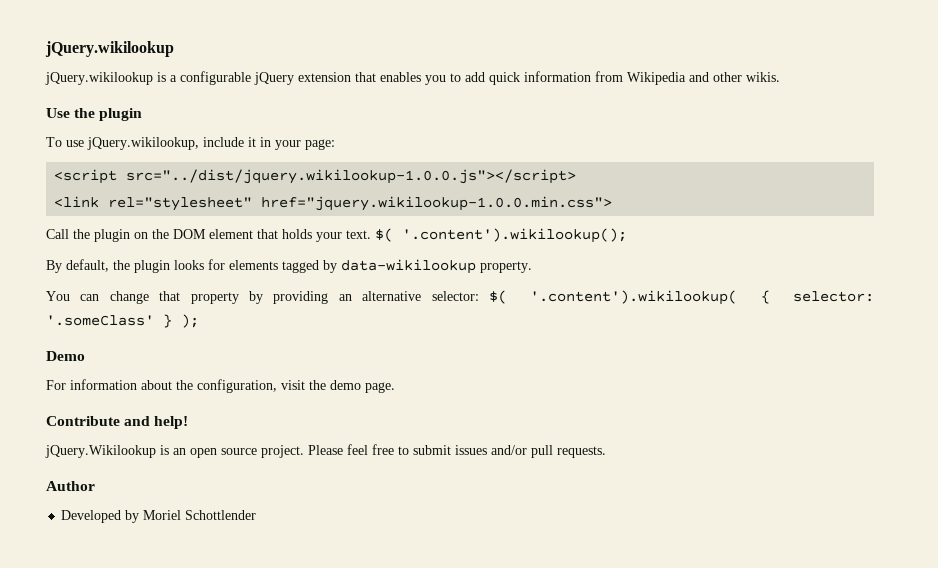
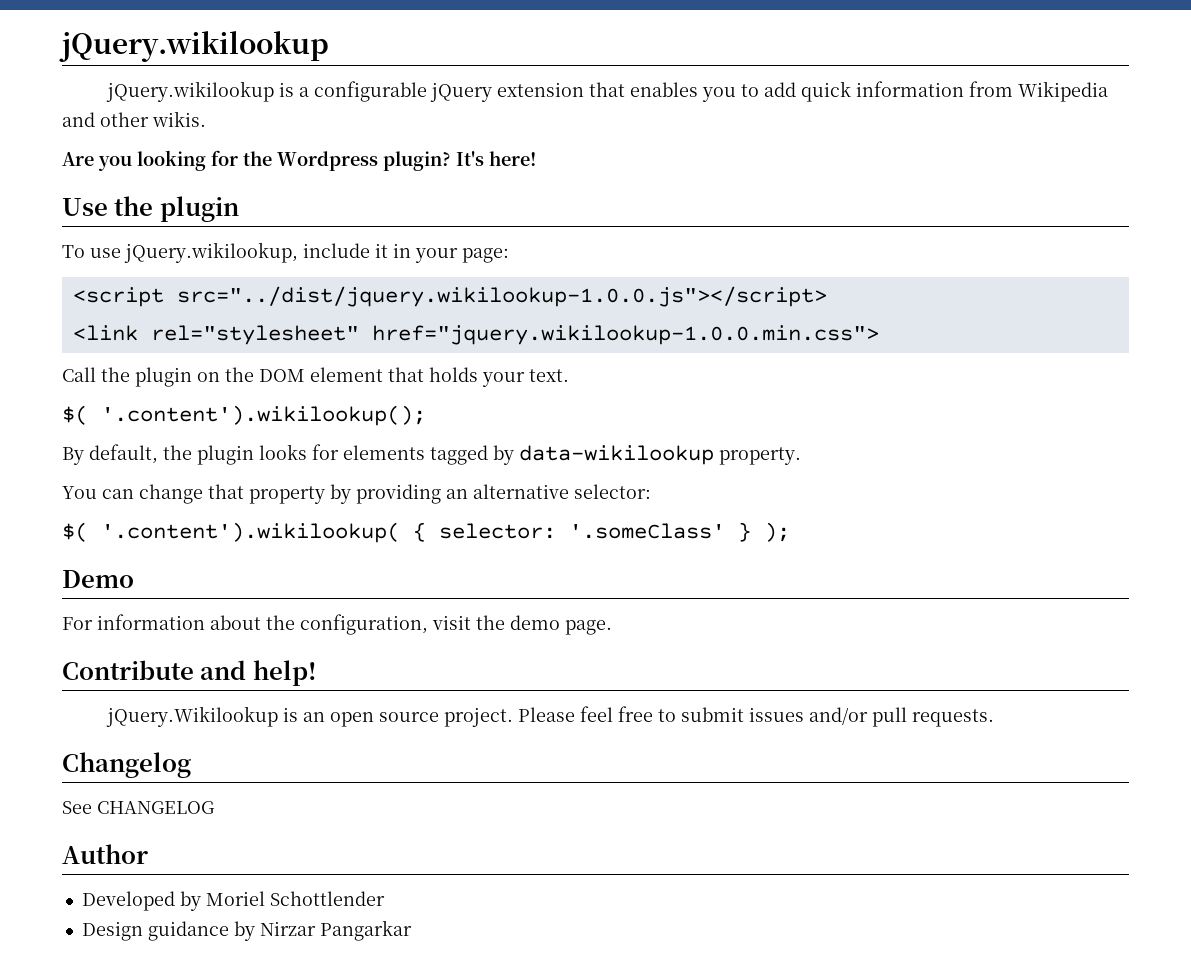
(780, 77) none -> [62,150,536,171] // Are you looking for the Wordpress plugin? It's here!
(371, 234) none -> (569, 375) //
(479, 296) none -> (651, 491) //
(606, 452) none -> [62,752,191,778] [62,801,215,814] // Changelog // See CHANGELOG
(257, 515) none -> [81,920,412,941] // Design guidance by Nirzar Pangarkar

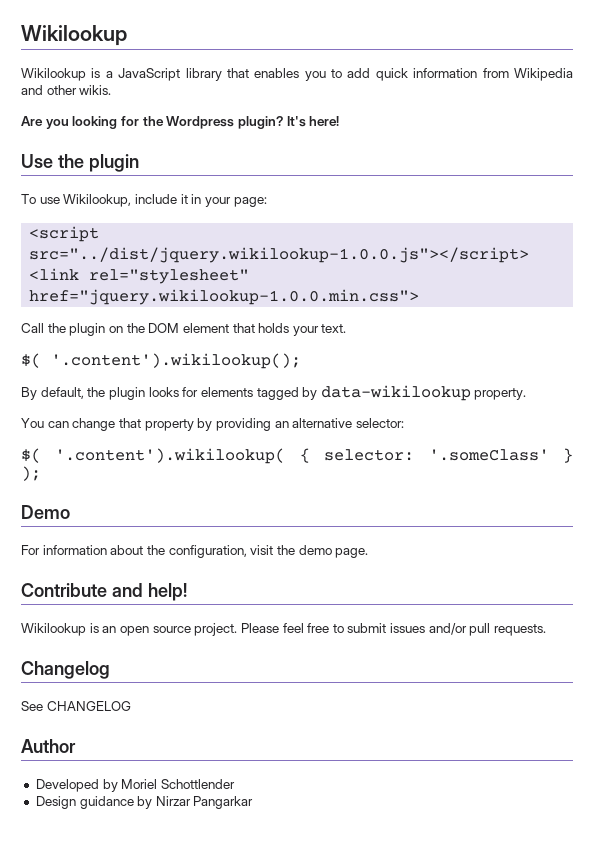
[59,31,329,62] [105,81,584,102] jQuery.wikilookup // jQuery.wikilookup is a configurable jQuery extension -> [21,25,127,46] [21,68,222,81] Wikilookup // Wikilookup is a JavaScript library
[124,242,298,263] jQuery.wikilookup, -> [63,194,132,207] Wikilookup,
[105,706,278,727] jQuery.Wikilookup -> [21,623,86,636] Wikilookup

